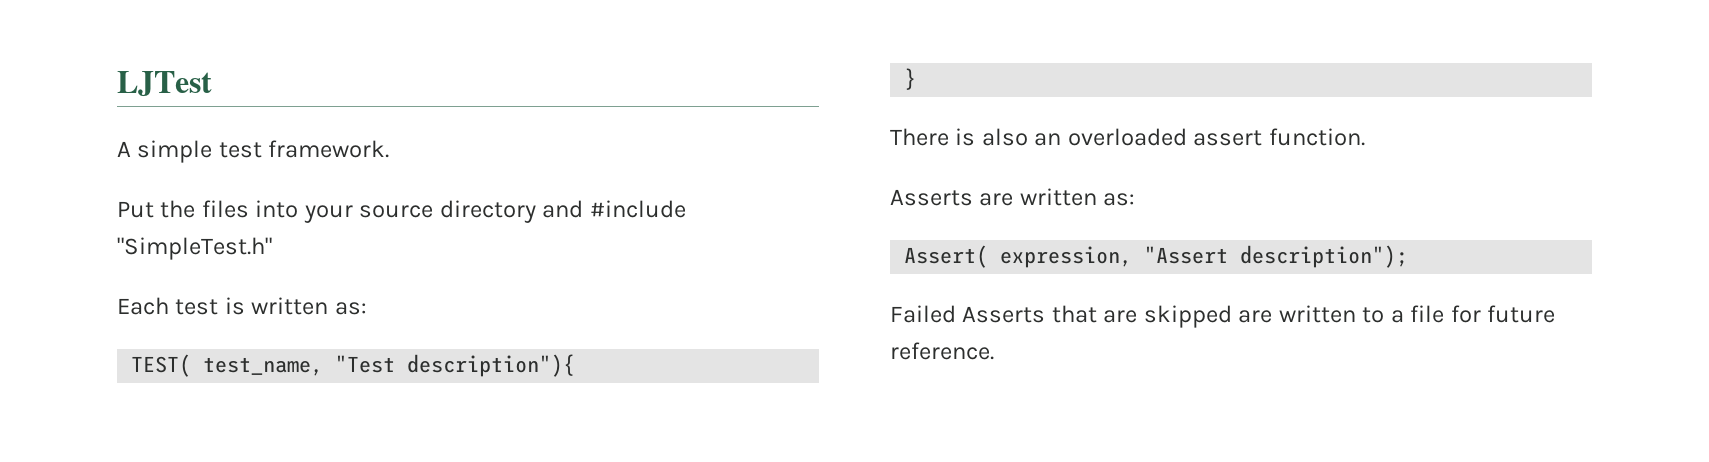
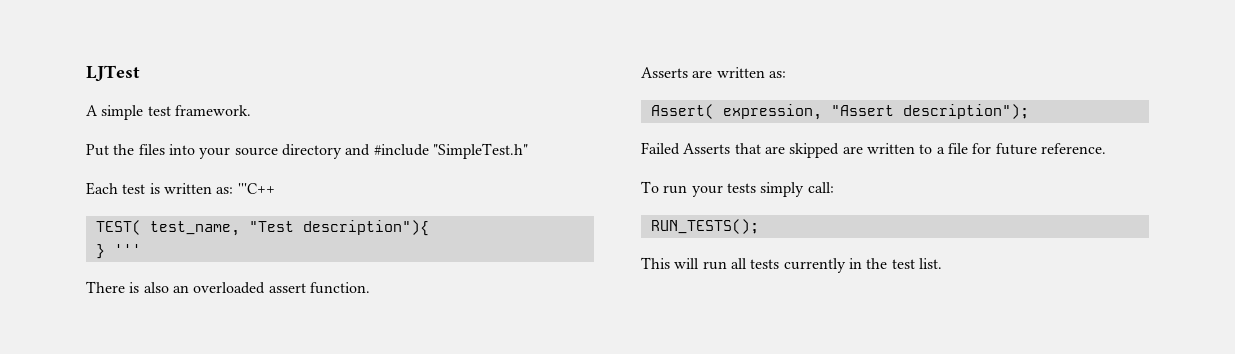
(367, 308) none -> [237,183,275,194] '''C++
(917, 79) none -> [113,244,141,255] '''
(994, 351) none -> [641,181,834,197] [650,219,759,234] [641,257,942,273] // To run your tests simply call: // RUN_TESTS(); // This will run all tests currently in the test list.

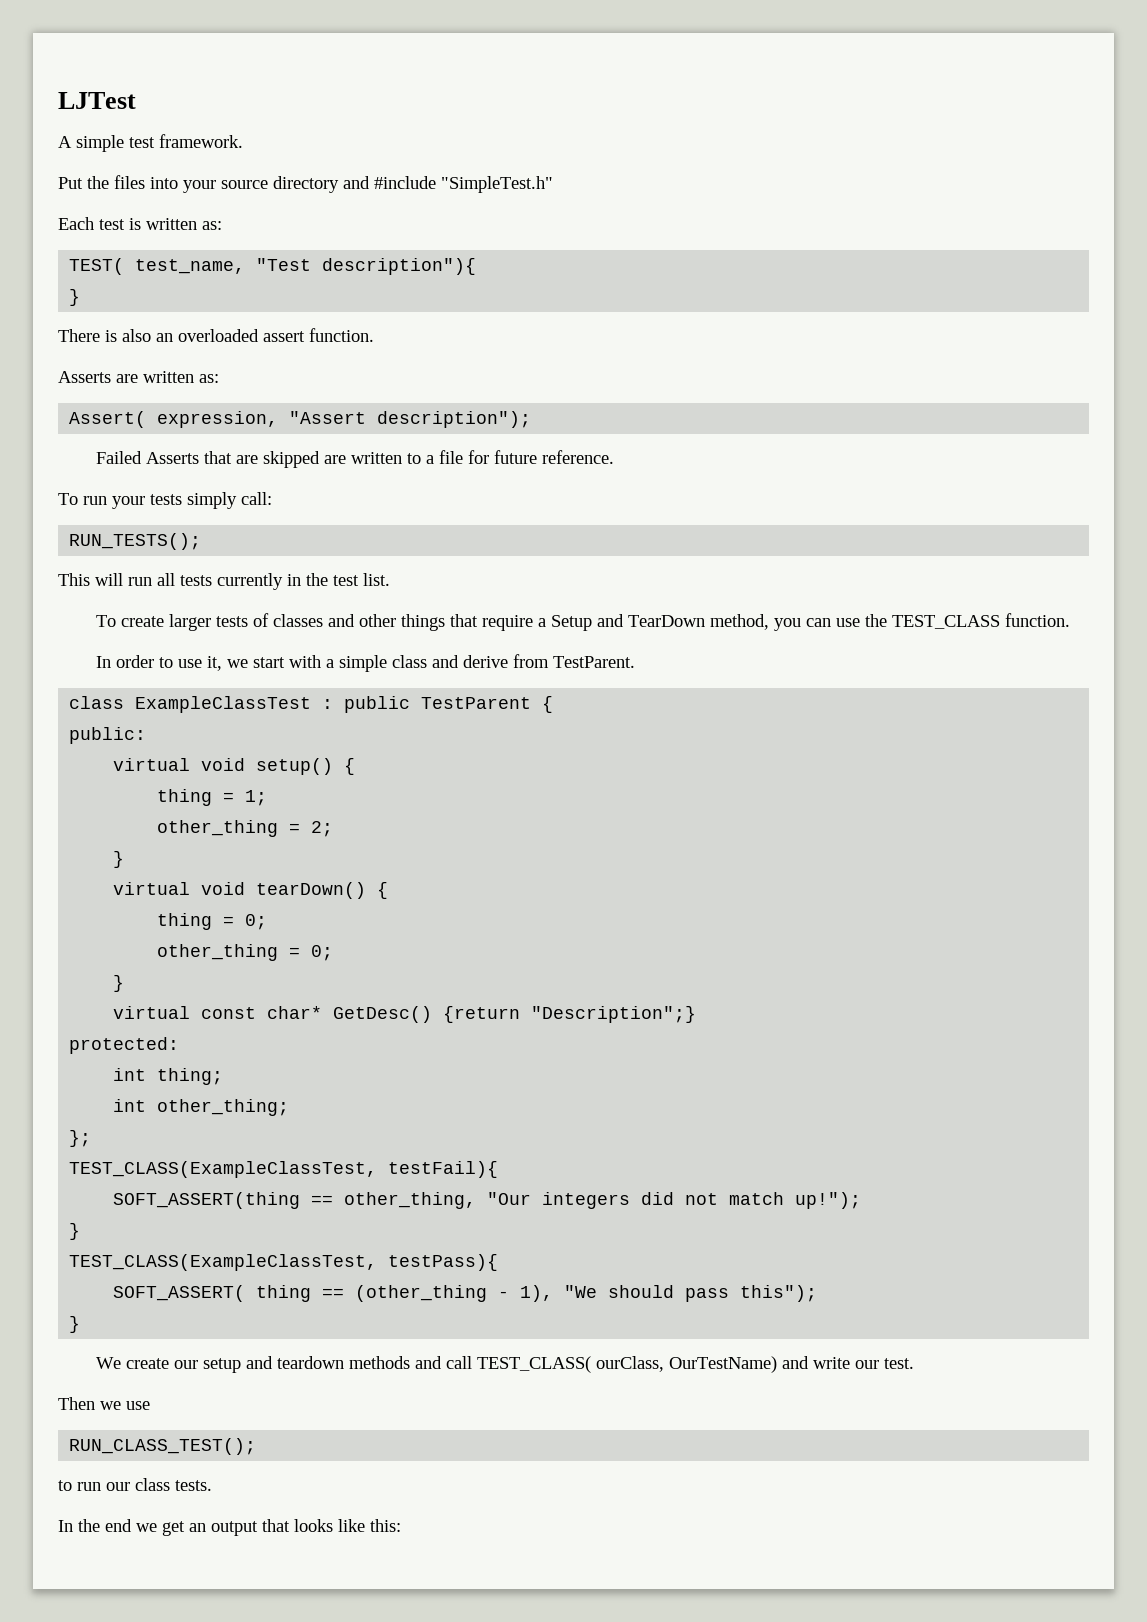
[237,183,275,194] '''C++ -> (222, 225) none
[113,244,141,255] ''' -> (81, 297) none
(942, 263) none -> [96,613,1071,631] [96,654,636,672] [69,696,554,713] [69,727,147,744] [113,758,356,775] [157,789,268,806] [157,820,334,837] [113,851,125,868] [113,882,389,899] [157,913,268,930] [157,944,334,961] [113,975,125,992] [113,1006,697,1023] [69,1037,180,1054] [113,1068,224,1085] [113,1099,290,1116] [69,1130,92,1147] [69,1161,499,1178] [113,1192,862,1209] [69,1223,81,1240] [69,1254,499,1271] [113,1285,818,1302] [69,1316,81,1333] [96,1356,915,1373] [58,1397,150,1410] [69,1438,257,1455] [58,1478,212,1491] [58,1519,401,1536] // To create larger tests of classes and other things that require a Setup and TearDown method, you can use the TEST_CLASS function. // In order to use it, we start with a simple class and derive from TestParent. // class ExampleClassTest : public TestParent { // public: // virtual void setup() { // thing = 1; // other_thing = 2; // } // virtual void tearDown() { // thing = 0; // other_thing = 0; // } // virtual const char* GetDesc() {return "Description";} // protected: // int thing; // int other_thing; // }; // TEST_CLASS(ExampleClassTest, testFail){ // SOFT_ASSERT(thing == other_thing, "Our integers did not match up!"); // } // TEST_CLASS(ExampleClassTest, testPass){ // SOFT_ASSERT( thing == (other_thing - 1), "We should pass this"); // } // We create our setup and teardown methods and call TEST_CLASS( ourClass, OurTestName) and write our test. // Then we use // RUN_CLASS_TEST(); // to run our class tests. // In the end we get an output that looks like this:

